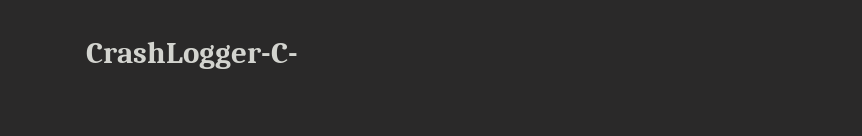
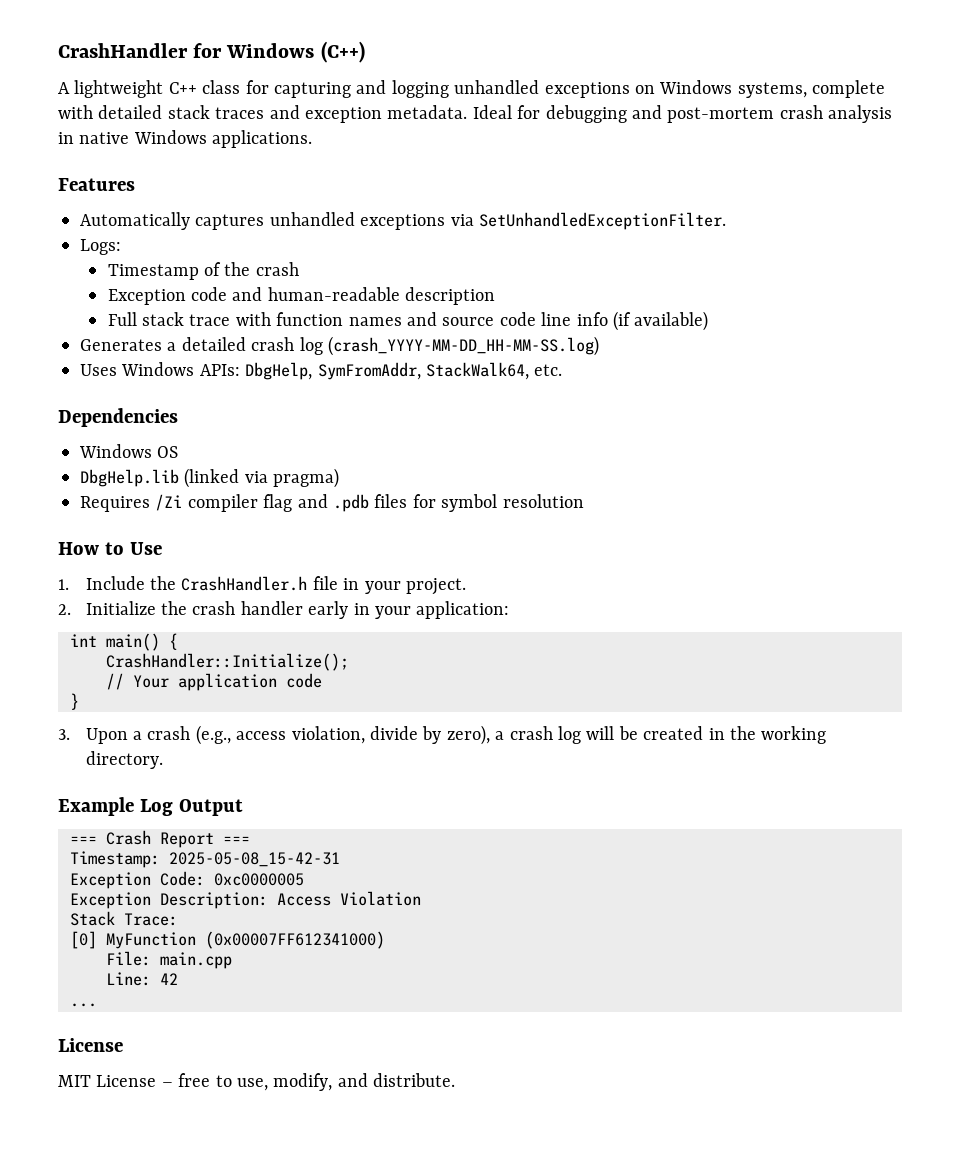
[86,41,298,69] CrashLogger-C- -> [58,41,365,63] [58,80,886,98] [58,105,893,123] [58,130,313,148] [58,178,135,191] [80,212,726,230] [80,239,121,255] [107,262,299,280] [107,287,496,305] [107,311,709,331] [80,336,599,356] [80,362,563,380] [58,408,178,427] [79,444,179,458] [80,468,340,488] [80,494,584,512] [58,542,162,555] [58,576,466,595] [58,601,510,619] [70,633,178,651] [106,653,349,671] [106,673,322,691] [70,693,79,710] [58,725,827,745] [85,751,163,769] [58,797,243,816] [70,830,250,848] [70,851,340,868] [70,871,304,889] [70,891,421,909] [70,911,178,926] [70,931,385,949] [106,951,232,969] [106,972,178,986] [70,1003,97,1007] [58,1038,123,1052] [58,1073,456,1091] CrashHandler for Windows (C++) // A lightweight C++ class for capturing and logging unhandled exceptions on Windows systems, complete with detailed stack traces and exception metadata. Ideal for debugging and post-mortem crash analysis in native Windows applications. // Features // Automatically captures unhandled exceptions via SetUnhandledExceptionFilter. // Logs: // Timestamp of the crash // Exception code and human-readable description // Full stack trace with function names and source code line info (if available) // Generates a detailed crash log (crash_YYYY-MM-DD_HH-MM-SS.log) // Uses Windows APIs: DbgHelp, SymFromAddr, StackWalk64, etc. // Dependencies // Windows OS // DbgHelp.lib (linked via pragma) // Requires /Zi compiler flag and .pdb files for symbol resolution // How to Use // 1. Include the CrashHandler.h file in your project. // 2. Initialize the crash handler early in your application: // int main() { // CrashHandler::Initialize(); // // Your application code // } // 3. Upon a crash (e.g., access violation, divide by zero), a crash log will be created in the working directory. // Example Log Output // === Crash Report === // Timestamp: 2025-05-08_15-42-31 // Exception Code: 0xc0000005 // Exception Description: Access Violation // Stack Trace: // [0] MyFunction (0x00007FF612341000) // File: main.cpp // Line: 42 // ... // License // MIT License – free to use, modify, and distribute.

